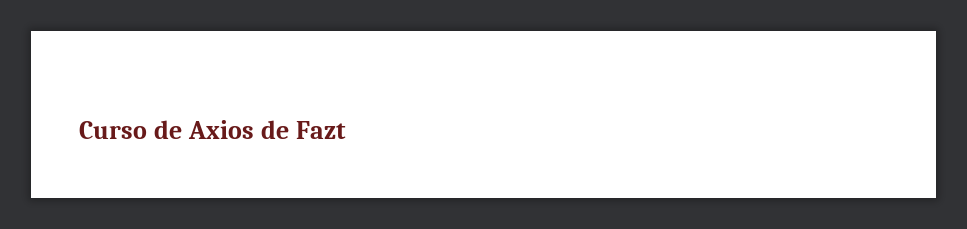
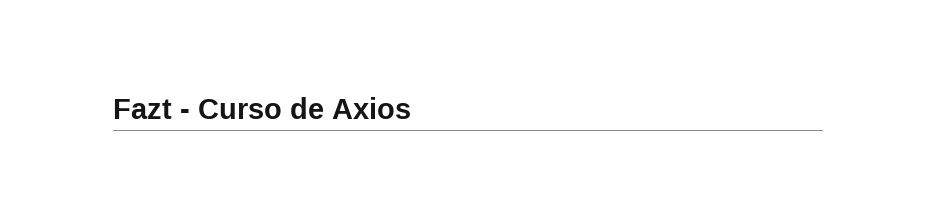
(79, 130) none -> [113,99,190,119] Fazt -
[260,120,346,139] de Fazt -> (411, 108) none

